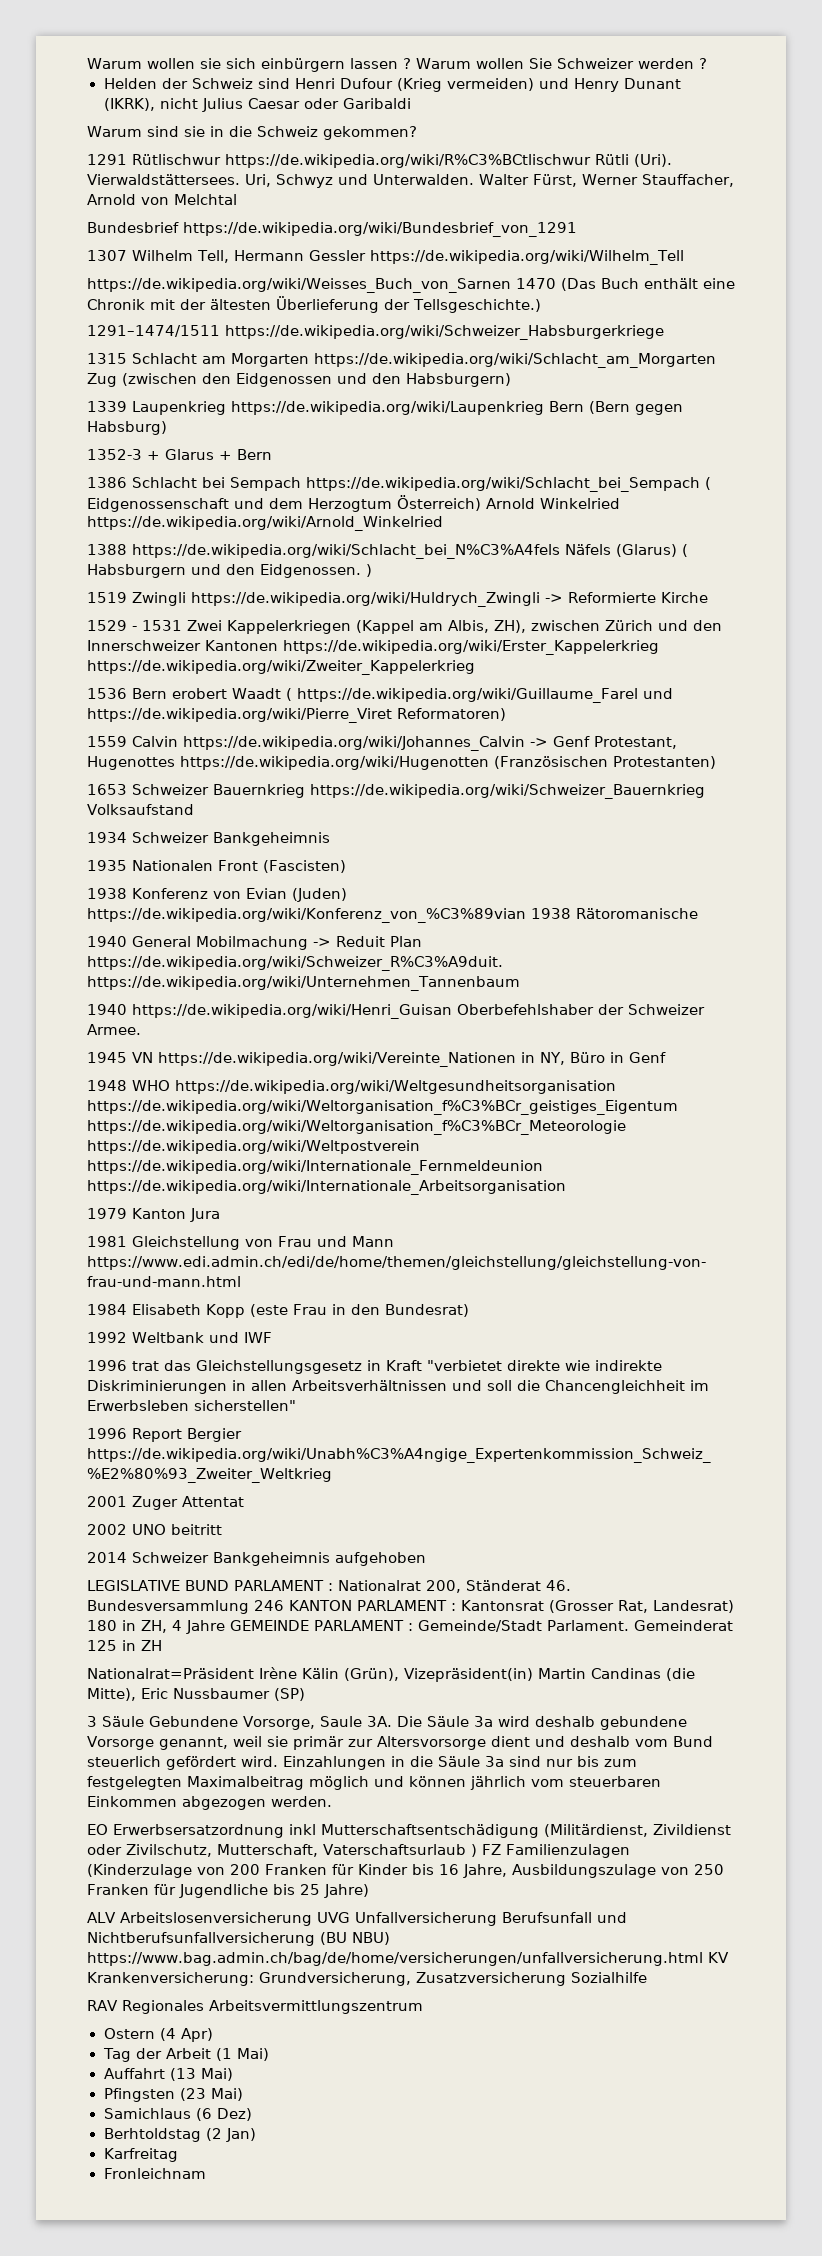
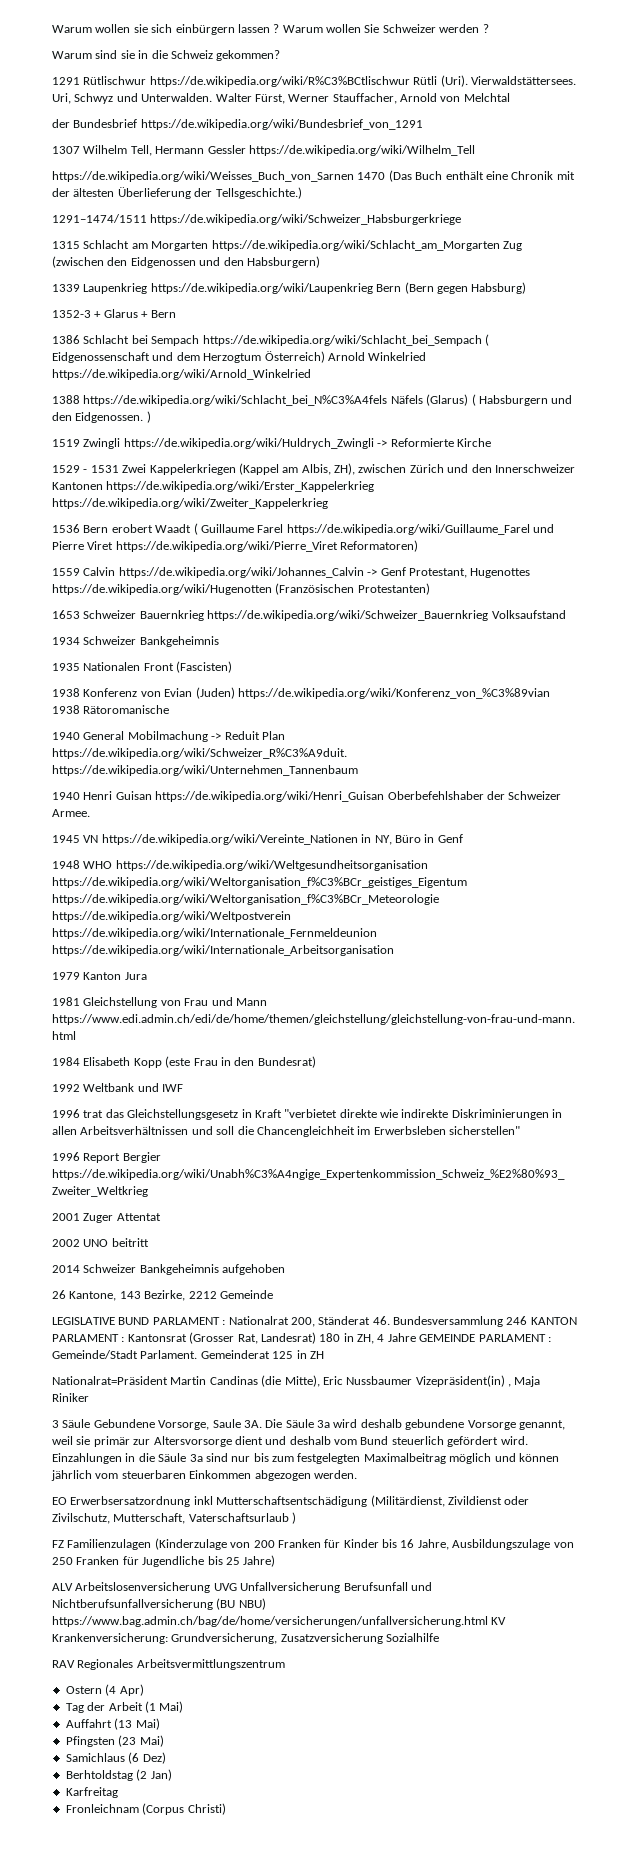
[103,78,681,92] [103,98,411,112] // Helden der Schweiz sind Henri Dufour (Krieg vermeiden) und Henry Dunant (IKRK), nicht Julius Caesar oder Garibaldi -> (489, 28) none
(237, 199) none -> [52,119,70,128] der
[296,688,673,703] https://de.wikipedia.org/wiki/Guillaume_Farel und -> [200,524,554,535] [52,541,114,550] Guillaume Farel https://de.wikipedia.org/wiki/Guillaume_Farel und Pierre Viret
(127, 1009) none -> [83,791,152,800] Henri Guisan
(426, 1559) none -> [52,1290,273,1301] // 26 Kantone, 143 Bezirke, 2212 Gemeinde
[259,1667,533,1682] Irène Kälin (Grün), Vizepräsident(in) -> (168, 1380) none
[274,1688,305,1701] (SP) -> [415,1375,541,1387] [52,1393,89,1402] Vizepräsident(in) , Maja Riniker
(477, 1850) none -> (297, 1518) //
(207, 2173) none -> [142,1803,226,1815] (Corpus Christi)

